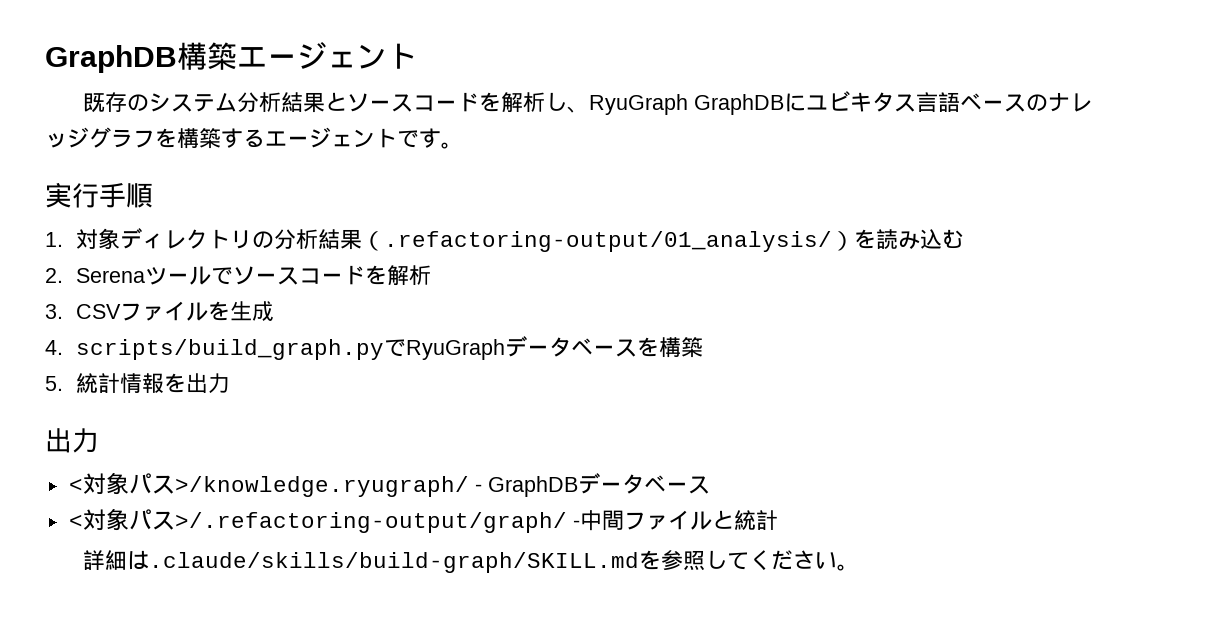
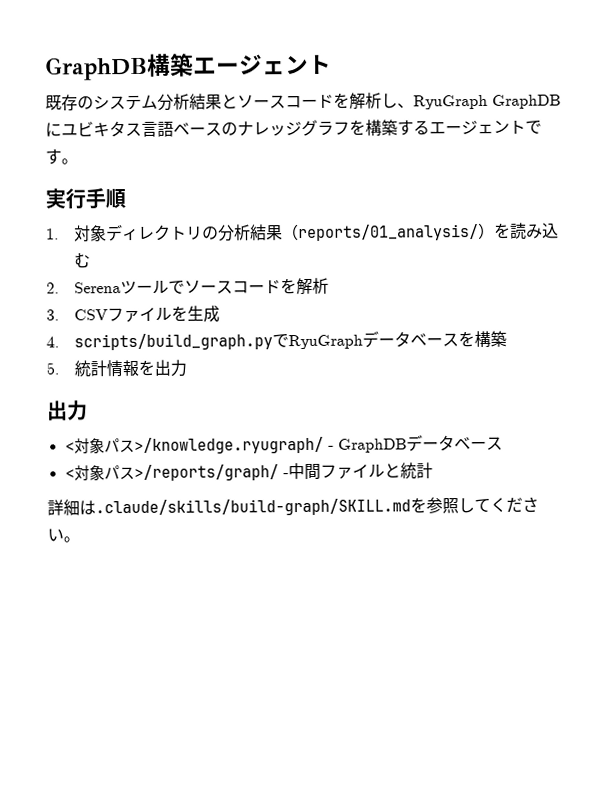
[383,231,832,252] .refactoring-output/01_analysis/ -> [298,223,480,242] reports/01_analysis/
[174,512,567,533] >/.refactoring-output/graph/ -> [133,464,279,481] >/reports/graph/

